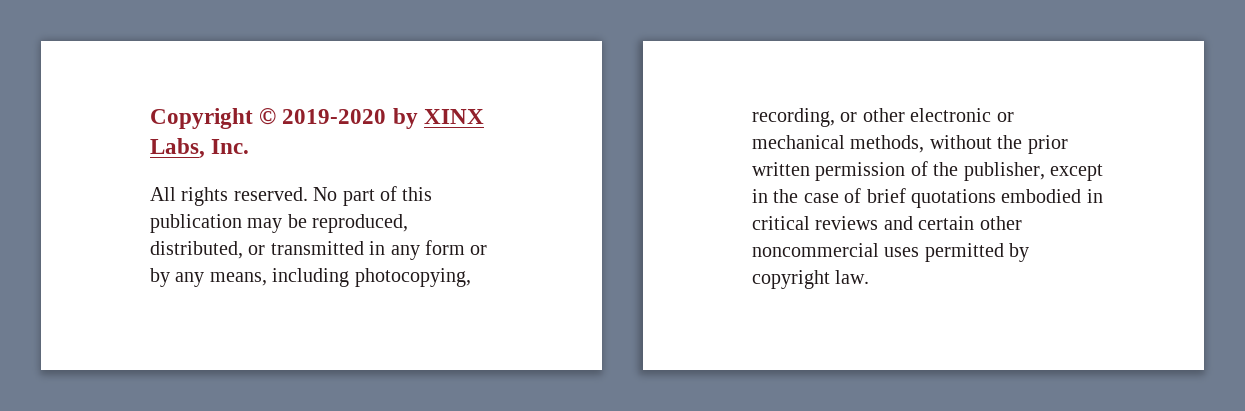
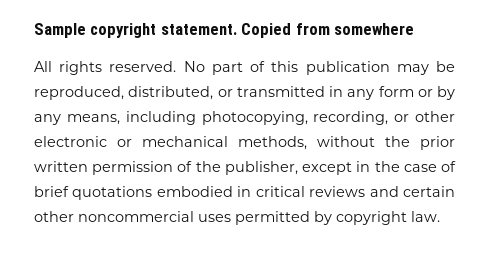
[150,108,484,129] [150,138,250,159] Copyright © 2019-2020 by XINX Labs, Inc. -> [34,23,415,38] Sample copyright statement. Copied from somewhere

